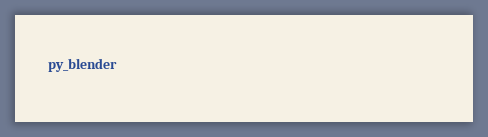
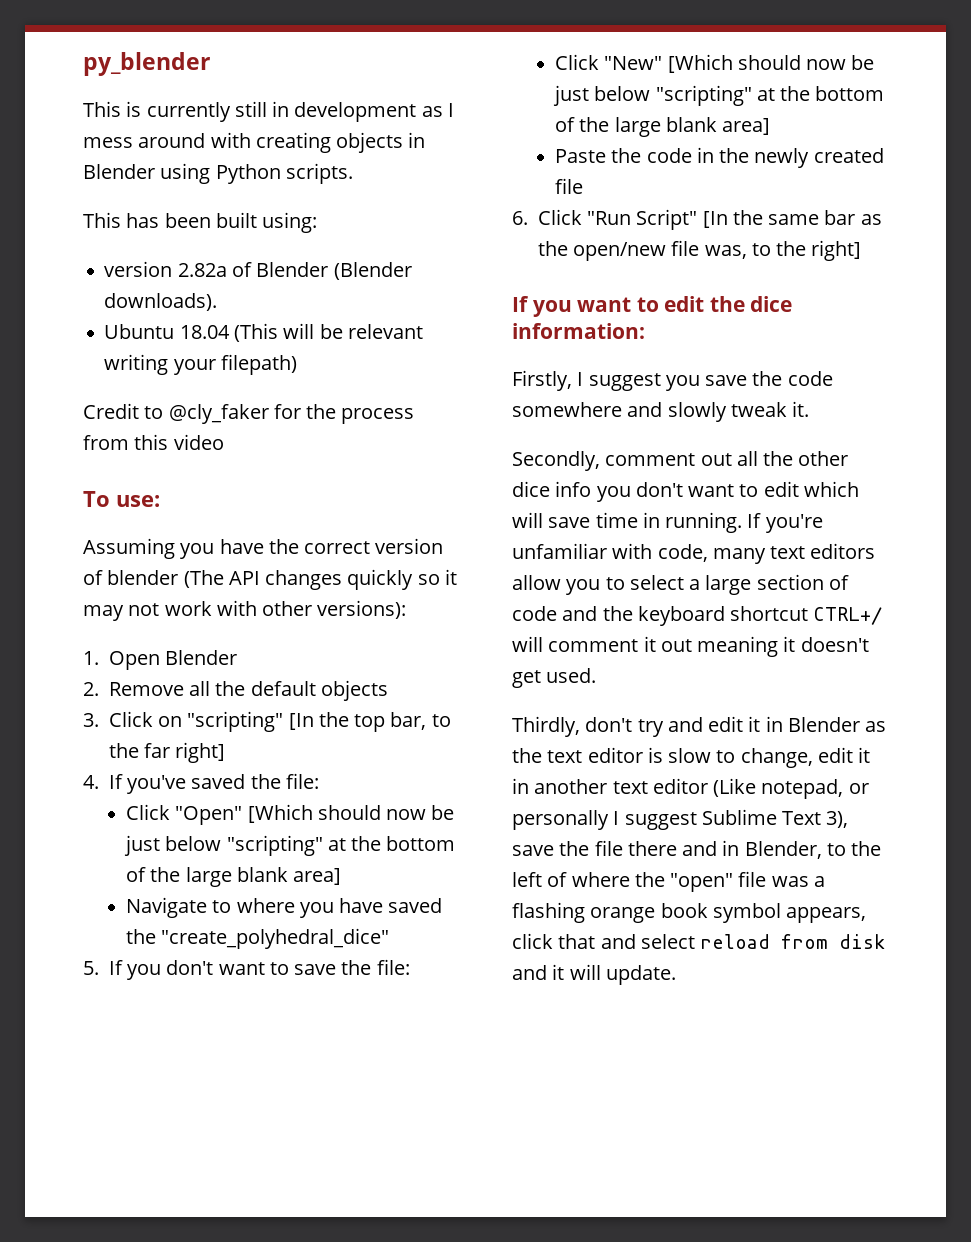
(117, 65) none -> [83,101,454,122] [83,132,426,153] [83,163,353,184] [83,212,318,233] [104,261,412,280] [104,293,218,311] [104,323,423,342] [104,354,297,375] [83,403,415,424] [83,434,224,450] [83,491,160,507] [83,538,444,559] [83,569,457,590] [83,600,407,621] [83,650,238,670] [83,680,388,701] [83,711,451,732] [108,742,226,763] [83,773,319,794] [126,804,455,825] [124,835,456,856] [126,867,342,887] [126,897,443,918] [126,928,390,949] [83,959,410,980] [555,54,875,73] [553,85,885,106] [555,117,771,137] [555,147,884,168] [555,178,584,194] [512,209,882,230] [537,240,862,261] [512,296,793,317] [512,323,645,339] [512,370,833,391] [512,401,810,422] [512,451,849,471] [512,481,859,502] [512,512,823,533] [512,543,876,564] [512,574,849,595] [512,606,883,626] [512,636,869,657] [512,668,597,688] [512,716,887,737] [512,747,871,768] [512,778,869,799] [512,809,849,830] [512,840,882,859] [512,871,825,892] [512,902,867,923] [512,933,886,949] [512,964,676,985] // This is currently still in development as I mess around with creating objects in Blender using Python scripts. // This has been built using: // version 2.82a of Blender (Blender downloads). // Ubuntu 18.04 (This will be relevant writing your filepath) // Credit to @cly_faker for the process from this video // To use: // Assuming you have the correct version of blender (The API changes quickly so it may not work with other versions): // 1. Open Blender // 2. Remove all the default objects // 3. Click on "scripting" [In the top bar, to the far right] // 4. If you've saved the file: // Click "Open" [Which should now be just below "scripting" at the bottom of the large blank area] // Navigate to where you have saved the "create_polyhedral_dice" // 5. If you don't want to save the file: // Click "New" [Which should now be just below "scripting" at the bottom of the large blank area] // Paste the code in the newly created file // 6. Click "Run Script" [In the same bar as the open/new file was, to the right] // If you want to edit the dice information: // Firstly, I suggest you save the code somewhere and slowly tweak it. // Secondly, comment out all the other dice info you don't want to edit which will save time in running. If you're unfamiliar with code, many text editors allow you to select a large section of code and the keyboard shortcut CTRL+/ will comment it out meaning it doesn't get used. // Thirdly, don't try and edit it in Blender as the text editor is slow to change, edit it in another text editor (Like notepad, or personally I suggest Sublime Text 3), save the file there and in Blender, to the left of where the "open" file was a flashing orange book symbol appears, click that and select reload from disk and it will update.

